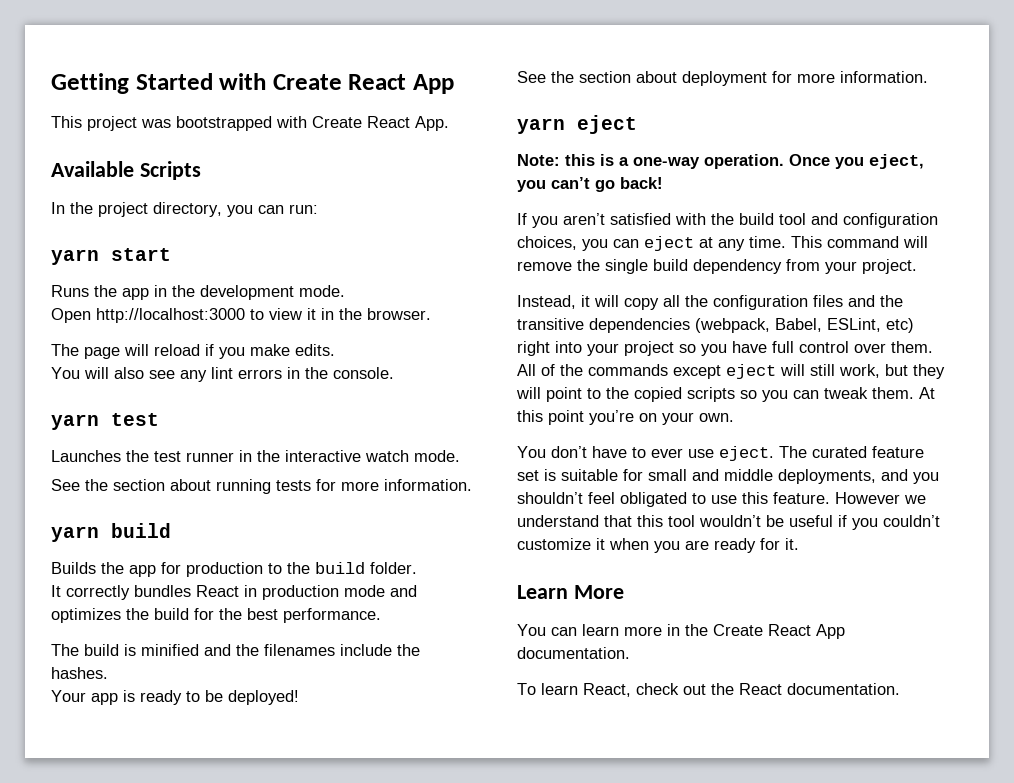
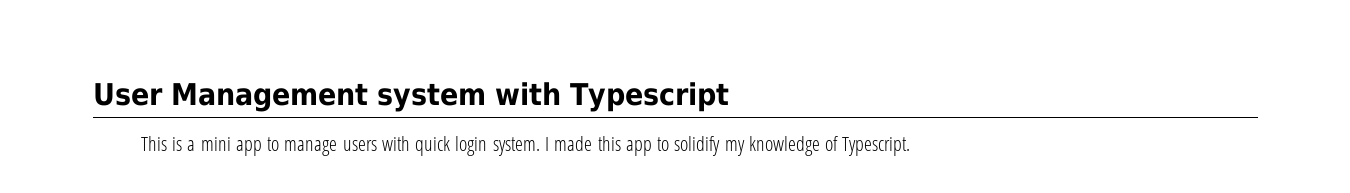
[51,73,455,94] [51,116,449,131] [51,161,201,180] [51,202,318,217] [51,248,171,265] [51,285,345,300] [51,308,431,323] [51,344,335,359] [51,367,394,382] [51,413,159,430] [51,450,460,462] [51,479,472,494] [51,523,171,542] [51,562,417,577] [51,585,417,600] [51,608,381,623] [51,644,420,656] [51,667,108,679] [51,690,299,705] [517,71,928,86] [517,115,637,134] [517,154,924,169] [517,177,663,192] [517,213,938,228] [517,236,928,251] [517,259,917,274] [517,295,903,310] [517,318,914,333] [517,341,933,356] [517,364,945,379] [516,387,935,402] [517,410,734,425] [517,446,924,461] [517,469,939,484] [517,492,926,507] [517,515,940,530] [517,538,799,553] [517,585,624,599] [517,624,845,639] [517,647,630,659] [517,683,900,697] Getting Started with Create React App // This project was bootstrapped with Create React App. // Available Scripts // In the project directory, you can run: // yarn start // Runs the app in the development mode. // Open http://localhost:3000 to view it in the browser. // The page will reload if you make edits. // You will also see any lint errors in the console. // yarn test // Launches the test runner in the interactive watch mode. // See the section about running tests for more information. // yarn build // Builds the app for production to the build folder. // It correctly bundles React in production mode and optimizes the build for the best performance. // The build is minified and the filenames include the hashes. // Your app is ready to be deployed! // See the section about deployment for more information. // yarn eject // Note: this is a one-way operation. Once you eject, you can’t go back! // If you aren’t satisfied with the build tool and configuration choices, you can eject at any time. This command will remove the single build dependency from your project. // Instead, it will copy all the configuration files and the transitive dependencies (webpack, Babel, ESLint, etc) right into your project so you have full control over them. All of the commands except eject will still work, but they will point to the copied scripts so you can tweak them. At this point you’re on your own. // You don’t have to ever use eject. The curated feature set is suitable for small and middle deployments, and you shouldn’t feel obligated to use this feature. However we understand that this tool wouldn’t be useful if you couldn’t customize it when you are ready for it. // Learn More // You can learn more in the Create React App documentation. // To learn React, check out the React documentation. -> [93,82,729,112] [140,136,911,156] User Management system with Typescript // This is a mini app to manage users with quick login system. I made this app to solidify my knowledge of Typescript.

